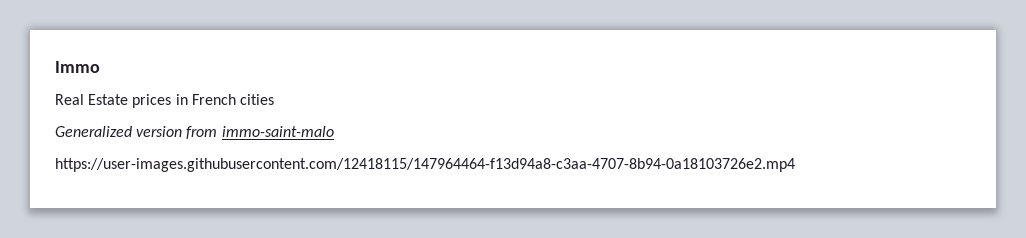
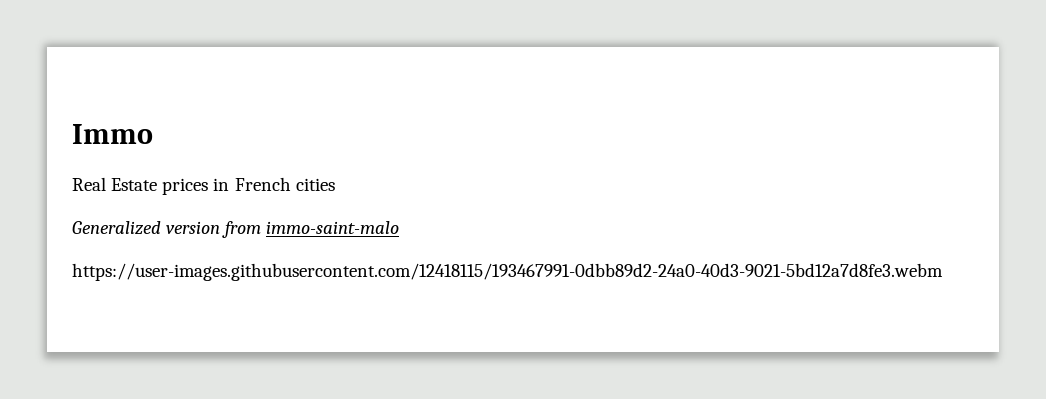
[55,158,795,172] https://user-images.githubusercontent.com/12418115/147964464-f13d94a8-c3aa-4707-8b94-0a18103726e2.mp4 -> [72,263,943,281] https://user-images.githubusercontent.com/12418115/193467991-0dbb89d2-24a0-40d3-9021-5bd12a7d8fe3.webm

